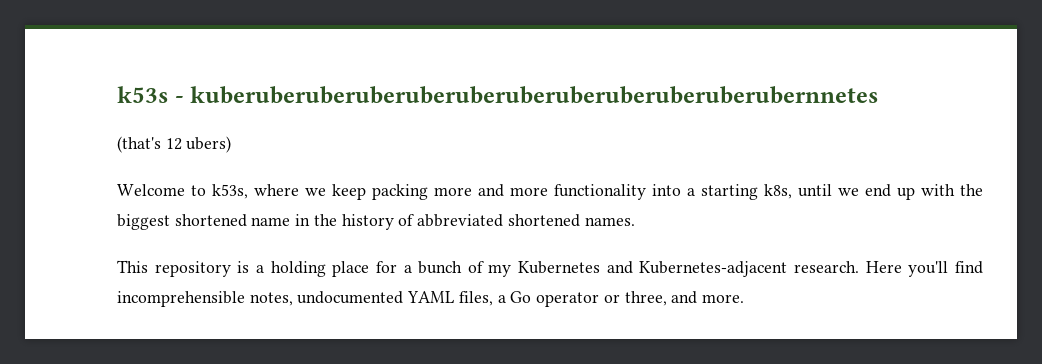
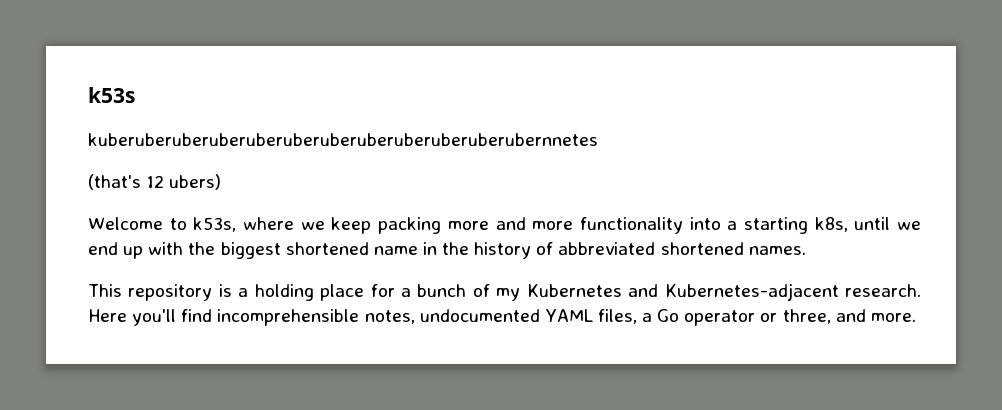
[174,96,184,103] - -> (135, 95) //

